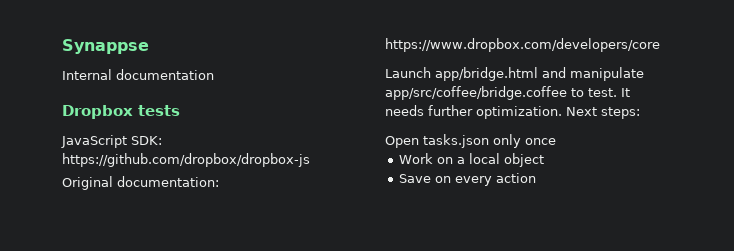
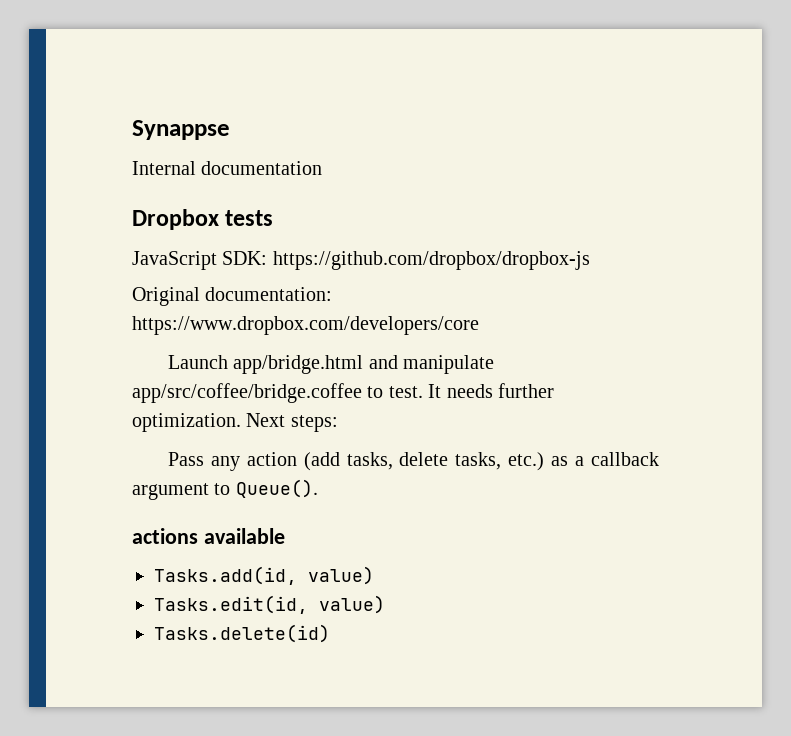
[385,134,556,148] [398,153,544,167] [398,173,536,186] Open tasks.json only once // Work on a local object // Save on every action -> [167,452,660,471] [132,479,318,500] [132,528,285,544] [154,566,374,585] [154,595,385,614] [154,624,330,643] Pass any action (add tasks, delete tasks, etc.) as a callback argument to Queue(). // actions available // Tasks.add(id, value) // Tasks.edit(id, value) // Tasks.delete(id)

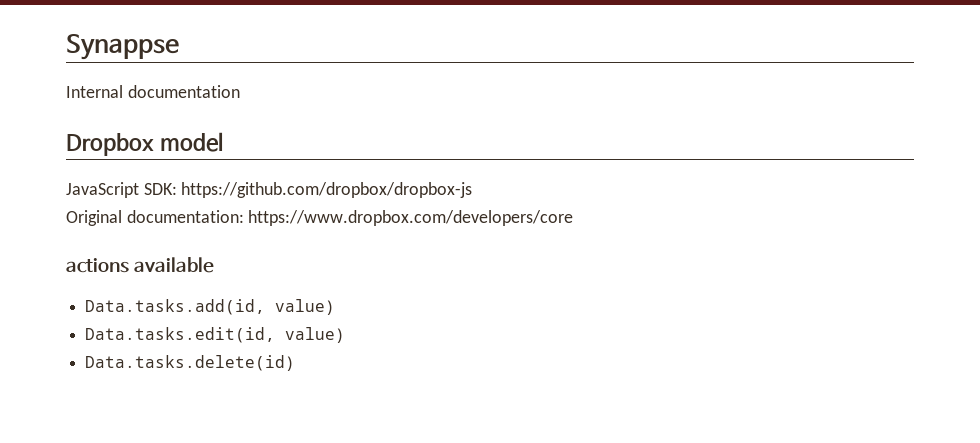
[225,210,274,226] tests -> [159,132,223,152] model
[167,355,495,374] [132,383,554,403] [132,413,338,432] [167,452,660,471] [132,479,318,500] // Launch app/bridge.html and manipulate app/src/coffee/bridge.coffee to test. It needs further optimization. Next steps: // Pass any action (add tasks, delete tasks, etc.) as a callback argument to Queue(). -> (574, 218) none
[154,566,374,585] [154,595,385,614] [154,624,330,643] Tasks.add(id, value) // Tasks.edit(id, value) // Tasks.delete(id) -> [85,299,336,315] [85,327,346,343] [85,355,296,371] Data.tasks.add(id, value) // Data.tasks.edit(id, value) // Data.tasks.delete(id)

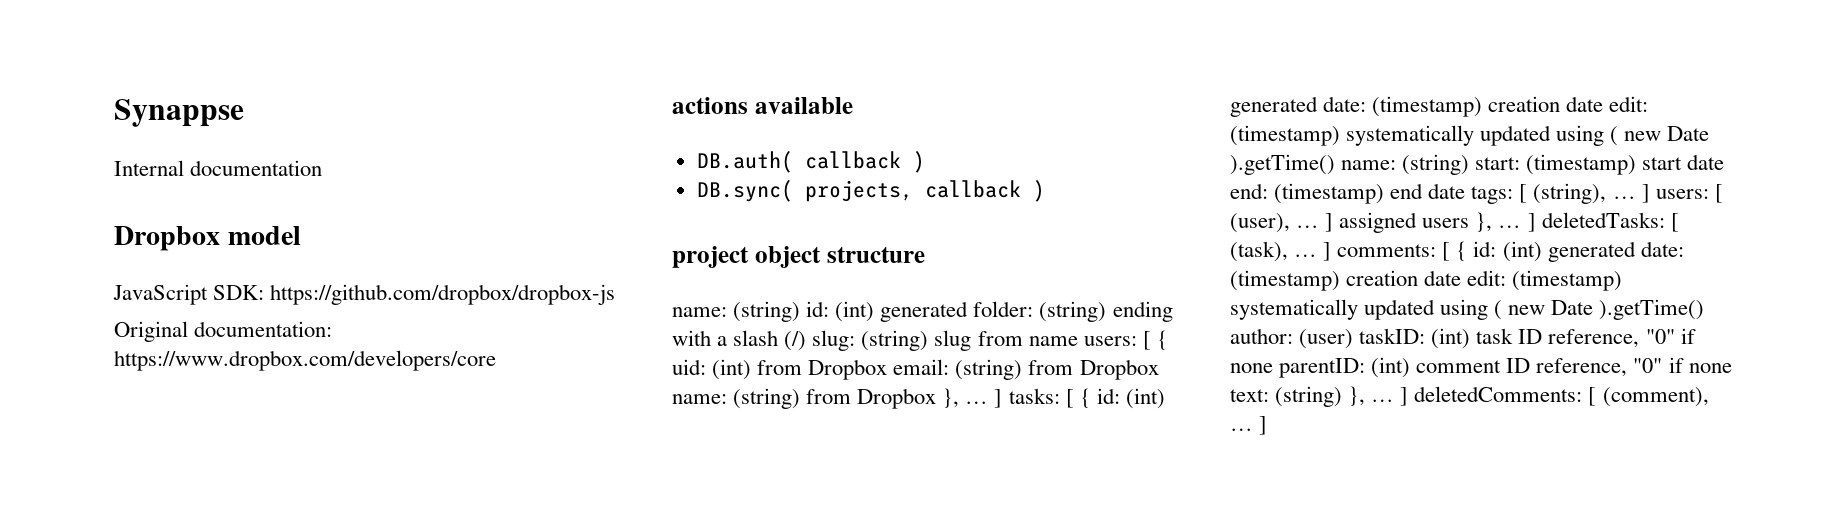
[85,299,336,315] [85,327,346,343] [85,355,296,371] Data.tasks.add(id, value) // Data.tasks.edit(id, value) // Data.tasks.delete(id) -> [696,151,925,173] [696,180,1045,202] [672,246,925,268] [672,301,1173,322] [672,330,1168,351] [672,359,1159,380] [672,388,1165,409] [1230,96,1649,117] [1230,125,1710,146] [1230,154,1725,175] [1230,183,1723,204] [1230,212,1679,233] [1230,241,1684,262] [1230,270,1623,291] [1230,299,1705,320] [1230,328,1696,349] [1230,357,1732,378] [1230,386,1709,407] [1230,416,1268,435] DB.auth( callback ) // DB.sync( projects, callback ) // project object structure // name: (string) id: (int) generated folder: (string) ending with a slash (/) slug: (string) slug from name users: [ { uid: (int) from Dropbox email: (string) from Dropbox name: (string) from Dropbox }, … ] tasks: [ { id: (int) generated date: (timestamp) creation date edit: (timestamp) systematically updated using ( new Date ).getTime() name: (string) start: (timestamp) start date end: (timestamp) end date tags: [ (string), … ] users: [ (user), … ] assigned users }, … ] deletedTasks: [ (task), … ] comments: [ { id: (int) generated date: (timestamp) creation date edit: (timestamp) systematically updated using ( new Date ).getTime() author: (user) taskID: (int) task ID reference, "0" if none parentID: (int) comment ID reference, "0" if none text: (string) }, … ] deletedComments: [ (comment), … ]

